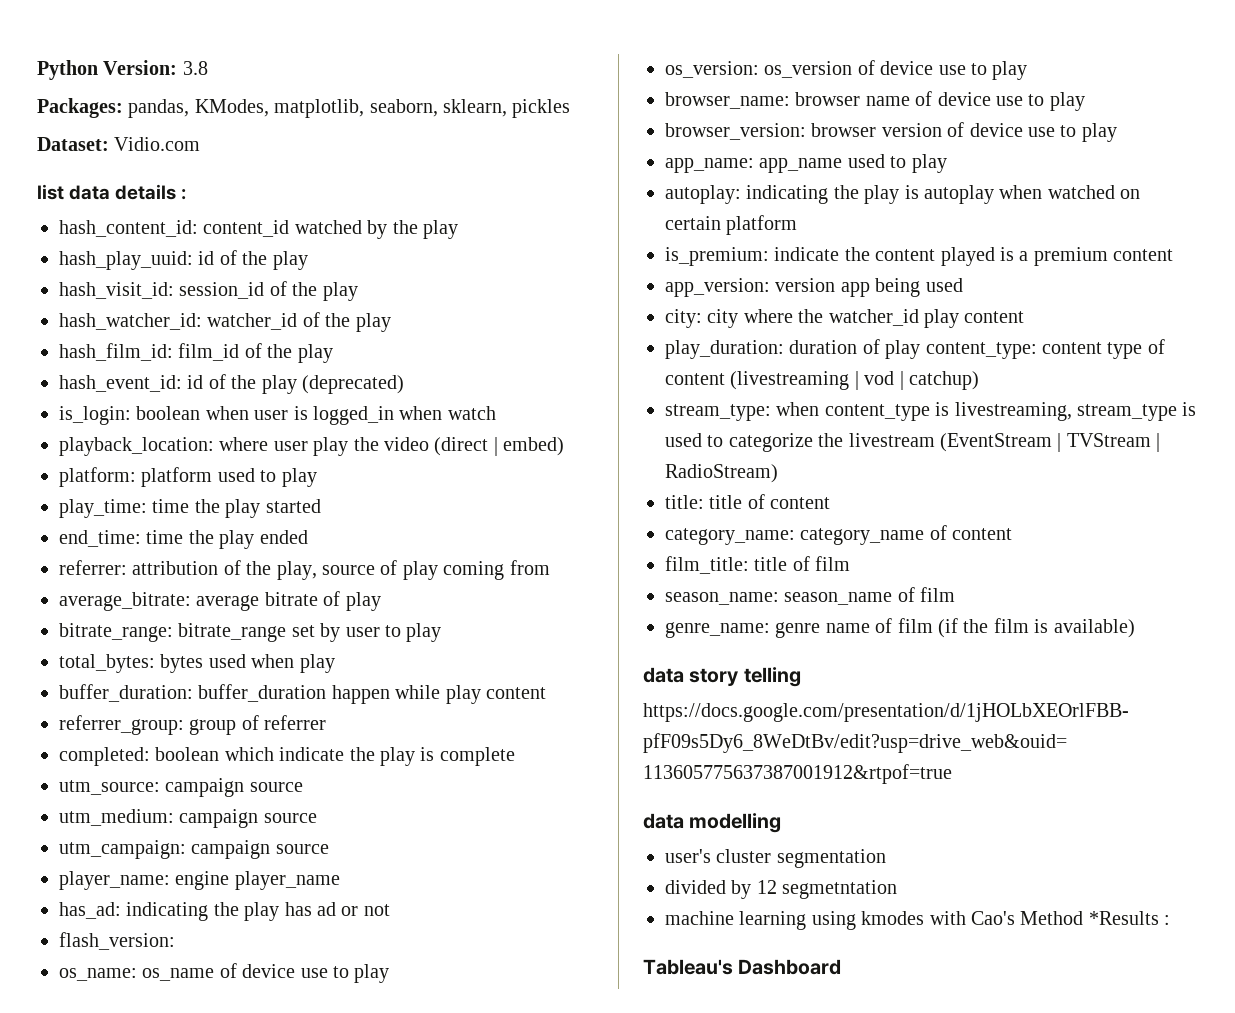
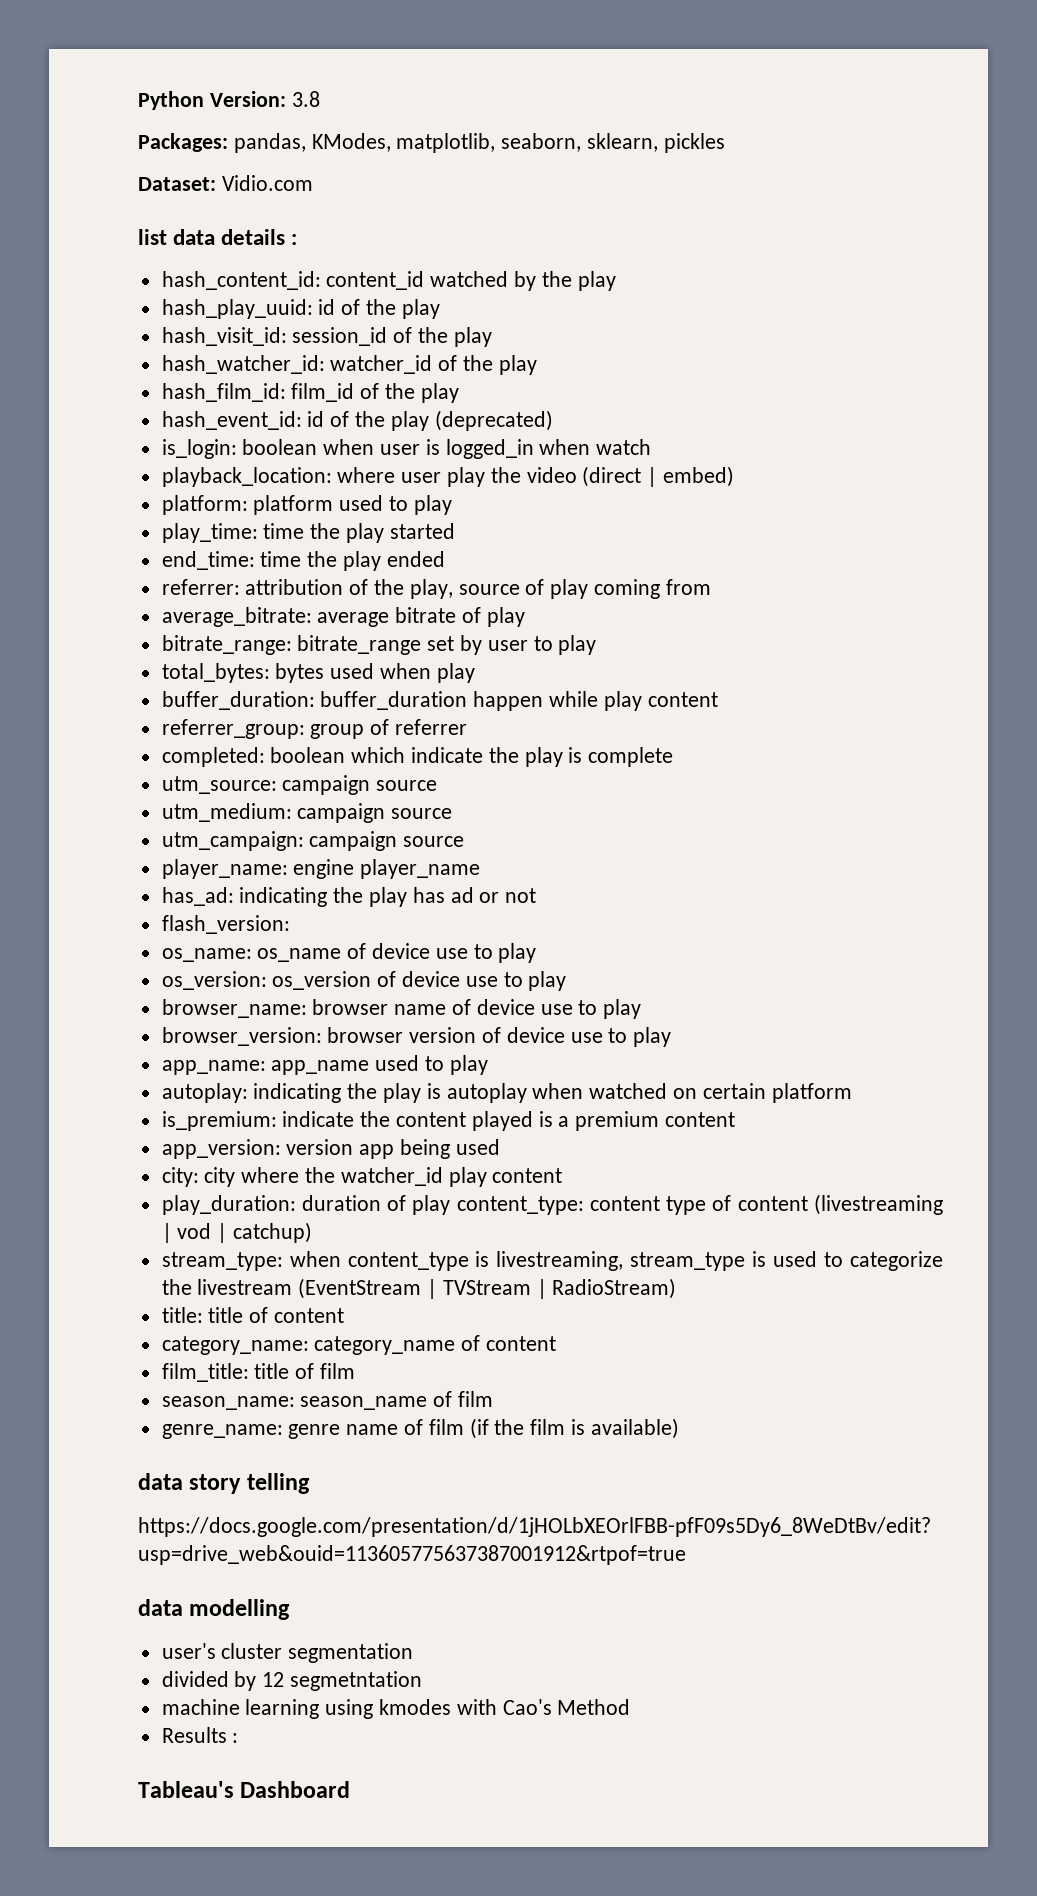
[1088,911,1159,925] *Results -> [161,1727,227,1743] // Results

